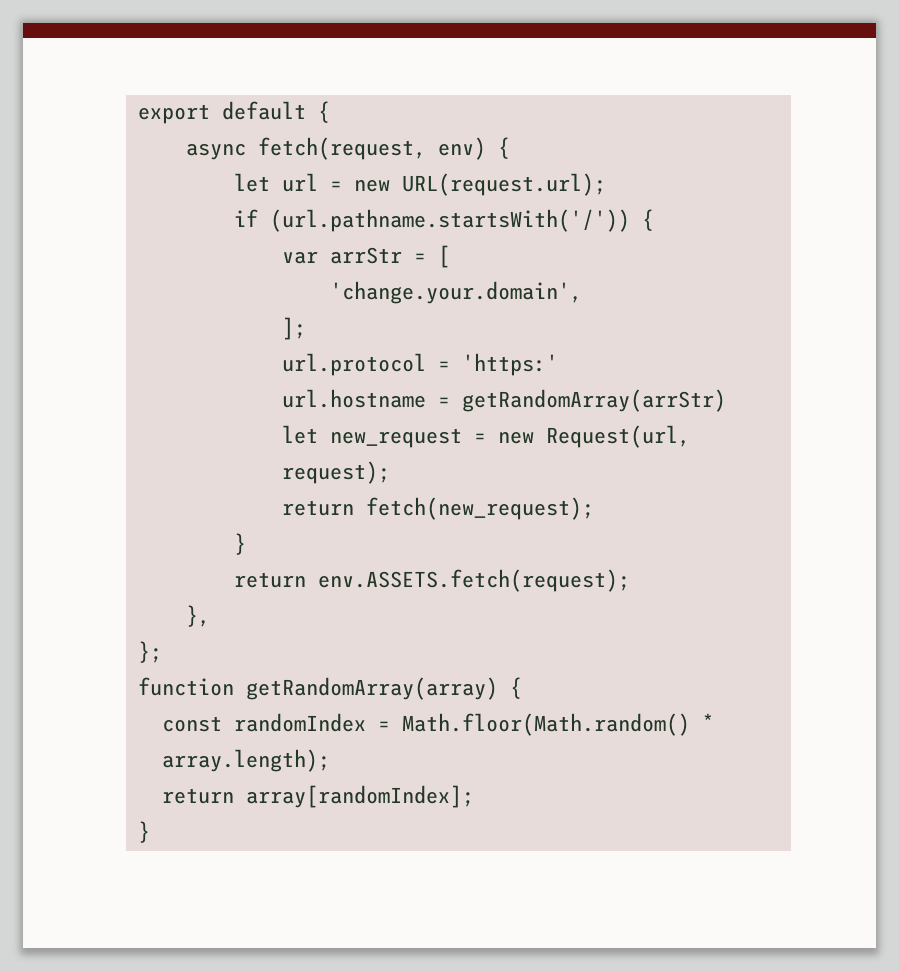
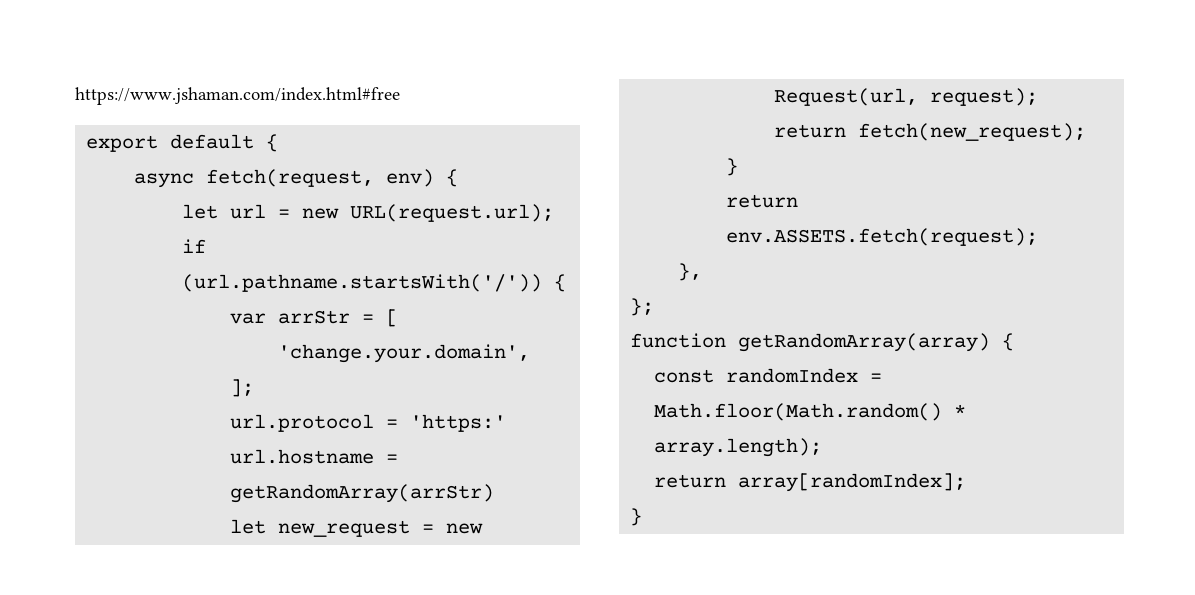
(138, 114) none -> [75,87,400,105] https://www.jshaman.com/index.html#free //

